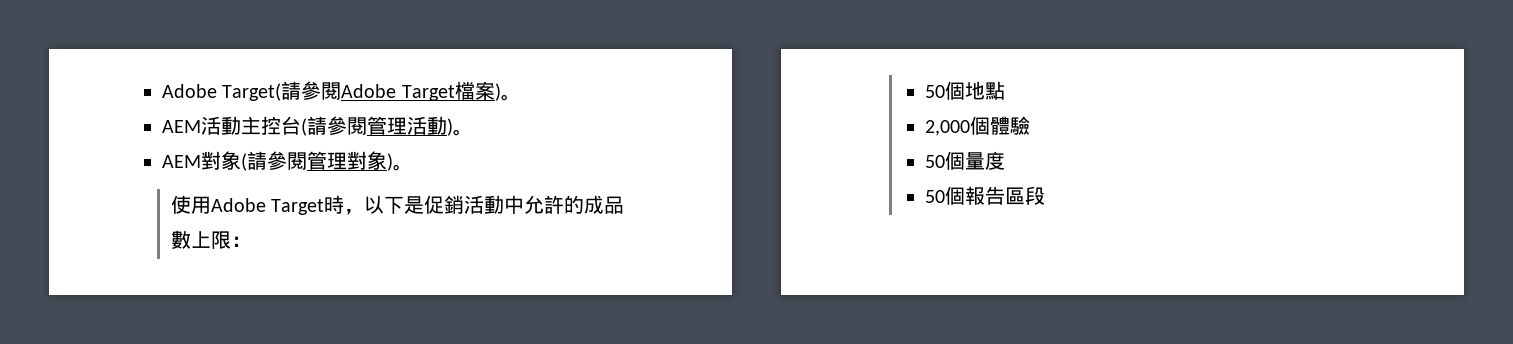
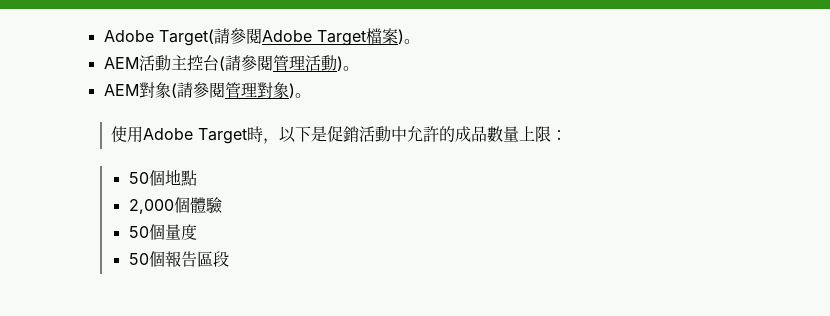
(191, 239) none -> [503,126,520,142] 量

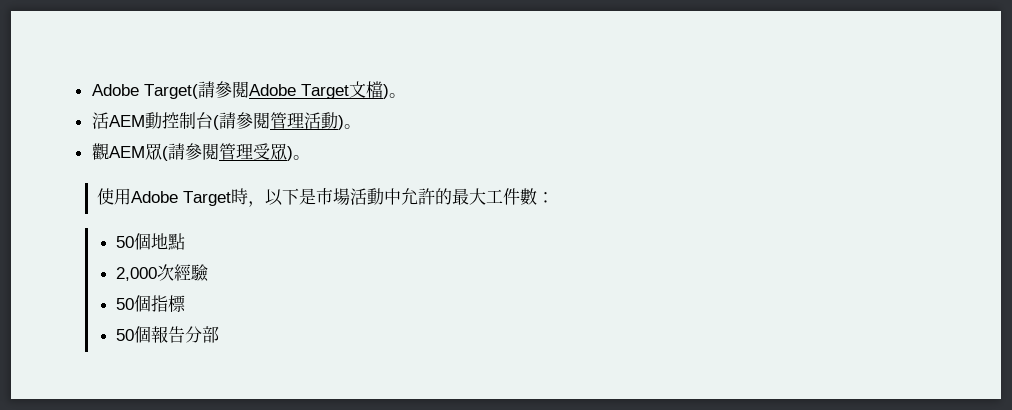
[365,28,420,44] [103,55,203,71] 檔案)。 // AEM活動主控 -> [348,81,406,99] [91,112,196,129] 文檔)。 // 活AEM動控制
[103,82,289,98] AEM對象(請參閱管理對象 -> [91,143,287,161] 觀AEM眾(請參閱管理受眾
[327,126,361,142] 促銷 -> [316,188,351,205] 市場
[455,126,552,142] 成品數量上限 -> [452,188,538,205] 最大工件數
[173,197,206,213] 個體 -> [156,264,191,281] 次經
[164,224,197,240] 量度 -> [150,295,186,312] 指標
[196,251,229,267] 區段 -> [184,326,219,343] 分部

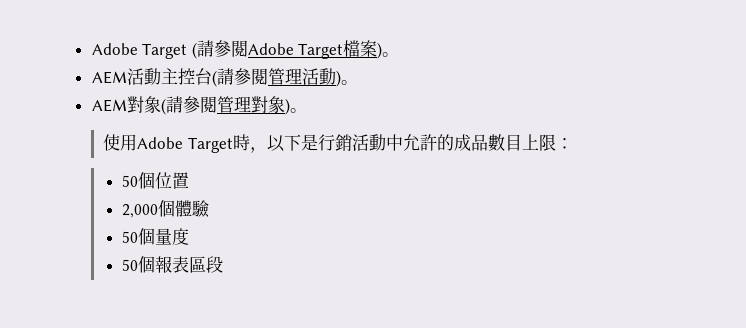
[91,84,198,99] Adobe Target( -> [91,42,197,59] Adobe Target (
[348,81,406,99] [91,112,196,129] 文檔)。 // 活AEM動控制 -> [343,40,400,59] [91,68,195,85] 檔案)。 // AEM活動主控
[91,143,287,161] 觀AEM眾(請參閱管理受眾 -> [91,96,285,115] AEM對象(請參閱管理對象
[316,188,351,205] 市場 -> [317,134,353,151] 行銷
[452,188,538,205] 最大工件數 -> [453,134,556,151] 成品數目上限
[150,233,185,250] 地點 -> [154,172,189,189] 位置
[156,264,191,281] 次經 -> [157,200,192,217] 個體
[150,295,186,312] 指標 -> [154,228,189,245] 量度
[167,326,219,343] 告分部 -> [171,256,223,273] 表區段

